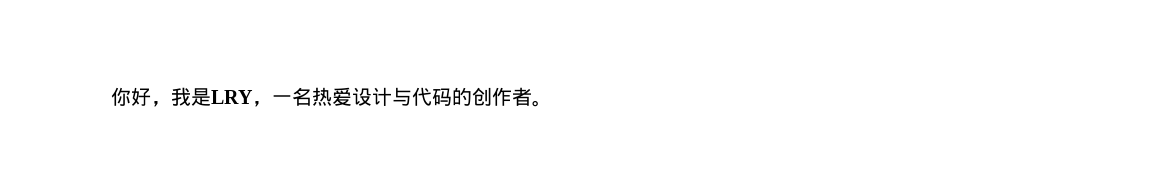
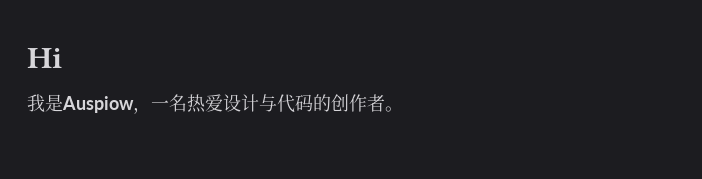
[110,87,253,107] 你好，我是LRY -> [27,48,62,68] [27,94,134,113] Hi // 我是Auspiow

